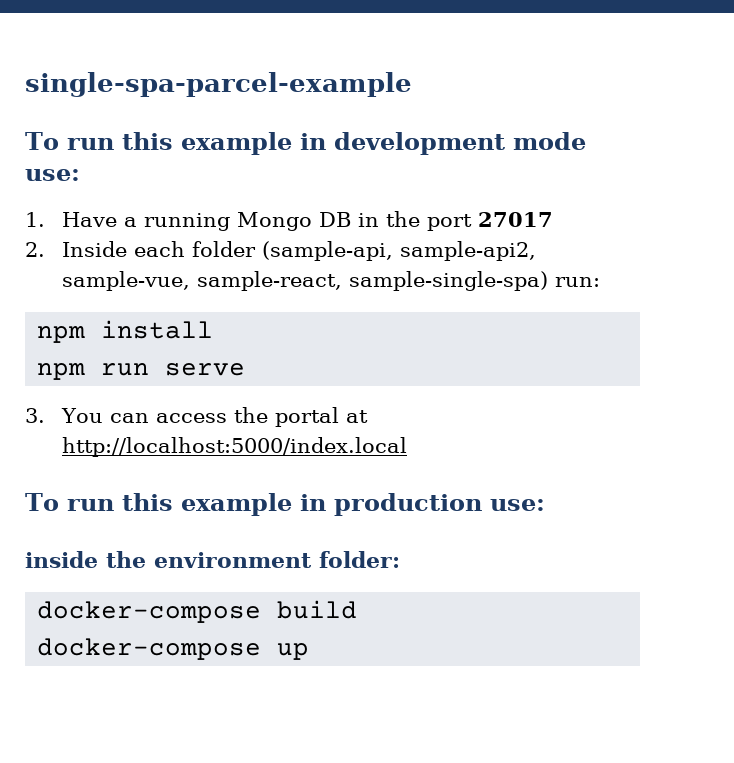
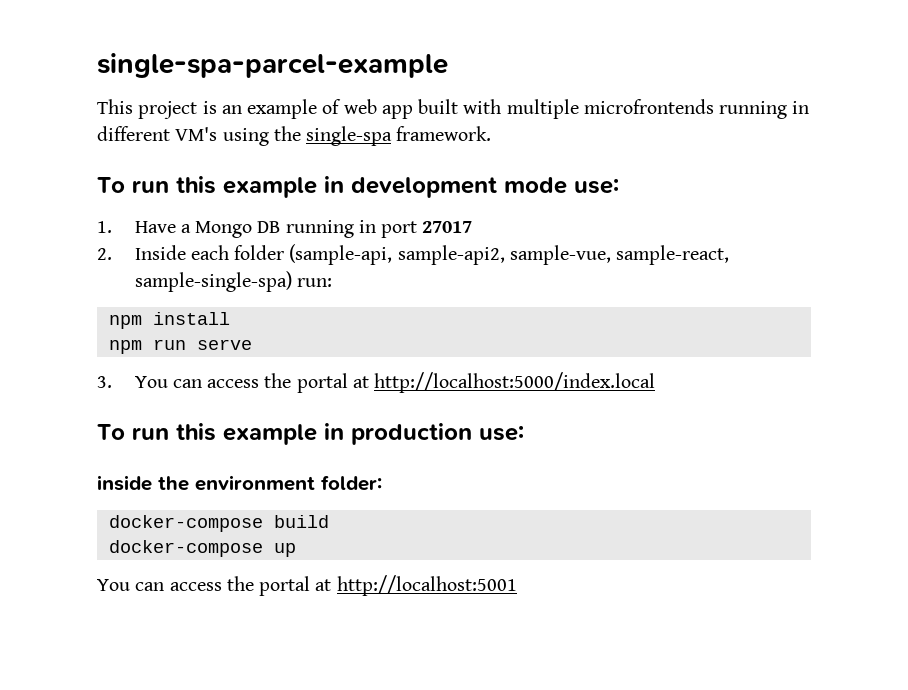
(412, 84) none -> [97,99,810,119] [97,126,492,146] // This project is an example of web app built with multiple microfrontends running in different VM's using the single-spa framework.
[143,213,230,231] running -> (191, 228) none
[357,211,420,227] in the -> [285,220,376,238] running in
(310, 651) none -> [97,575,517,596] // You can access the portal at http://localhost:5001

